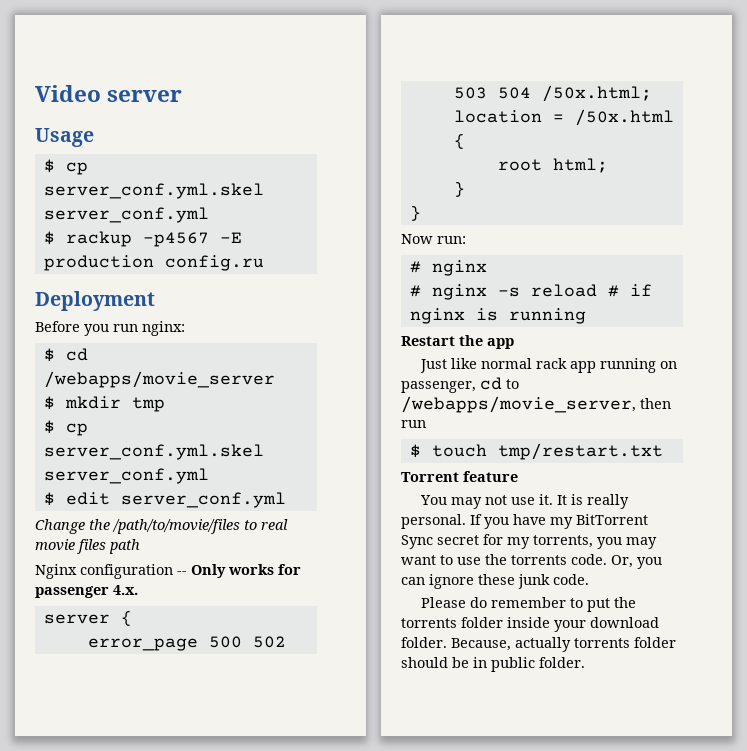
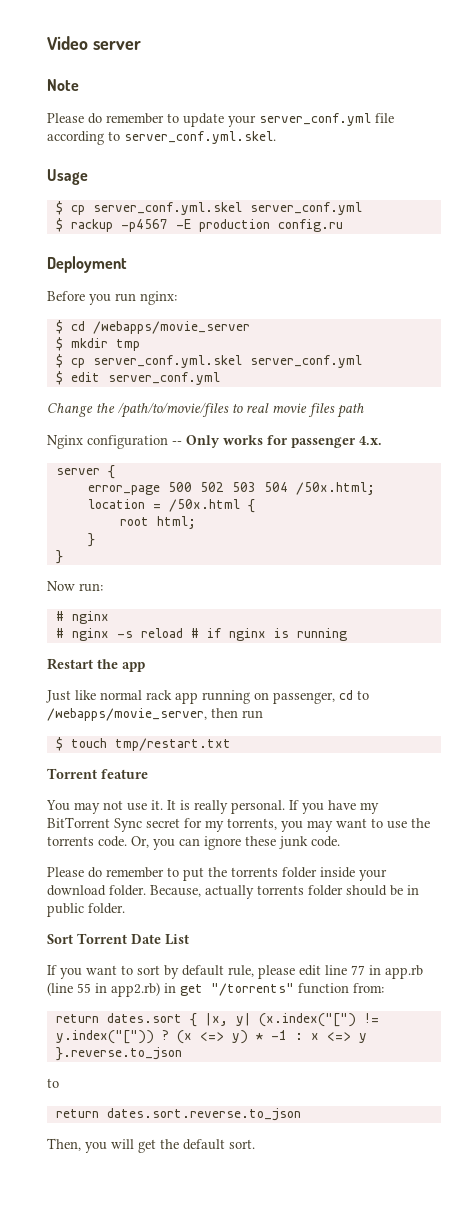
(183, 96) none -> [47,79,79,91] [47,113,394,127] [47,131,276,145] // Note // Please do remember to update your server_conf.yml file according to server_conf.yml.skel.
(585, 662) none -> [47,933,189,945] [47,965,423,979] [47,982,384,997] [55,1013,379,1027] [55,1030,367,1044] [55,1047,182,1061] [47,1078,59,1088] [55,1108,301,1121] [47,1138,255,1153] // Sort Torrent Date List // If you want to sort by default rule, please edit line 77 in app.rb (line 55 in app2.rb) in get "/torrents" function from: // return dates.sort { |x, y| (x.index("[") != y.index("[")) ? (x <=> y) * -1 : x <=> y }.reverse.to_json // to // return dates.sort.reverse.to_json // Then, you will get the default sort.

